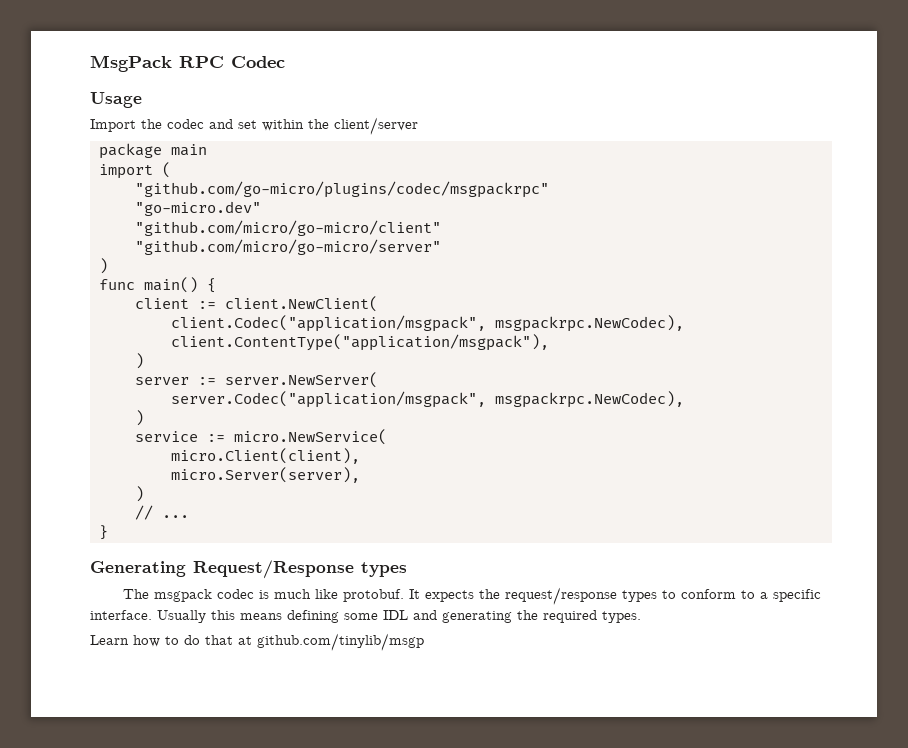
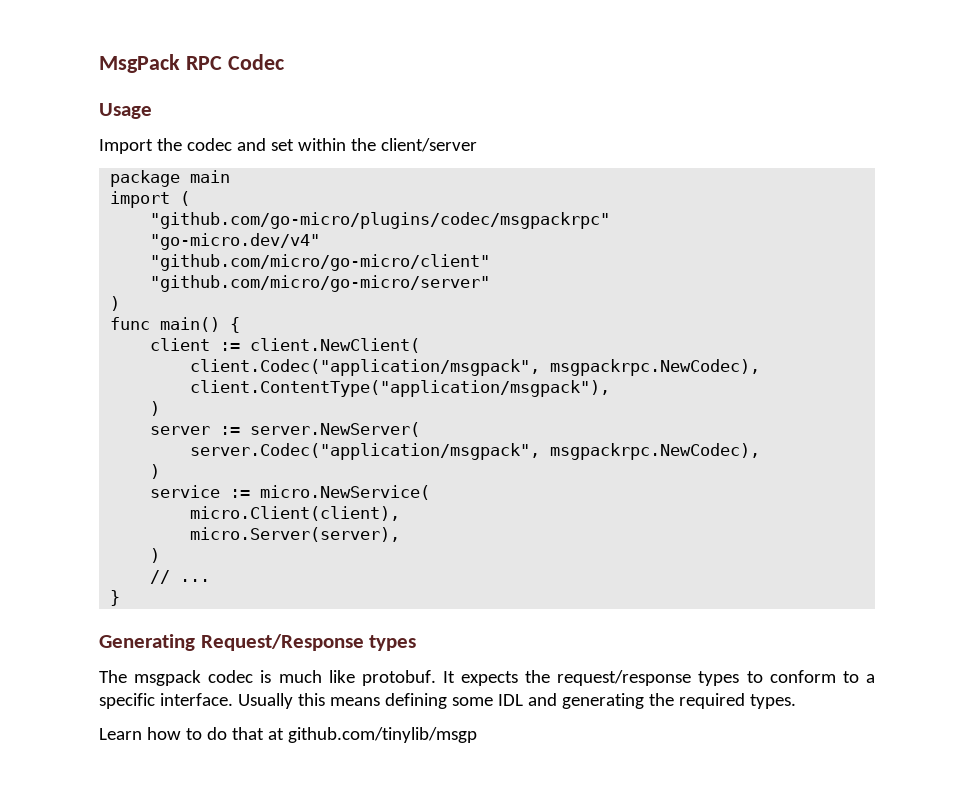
[135,201,261,216] "go-micro.dev" -> [150,233,321,250] "go-micro.dev/v4"

